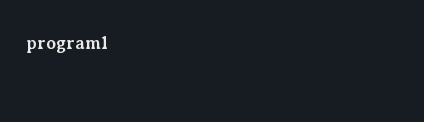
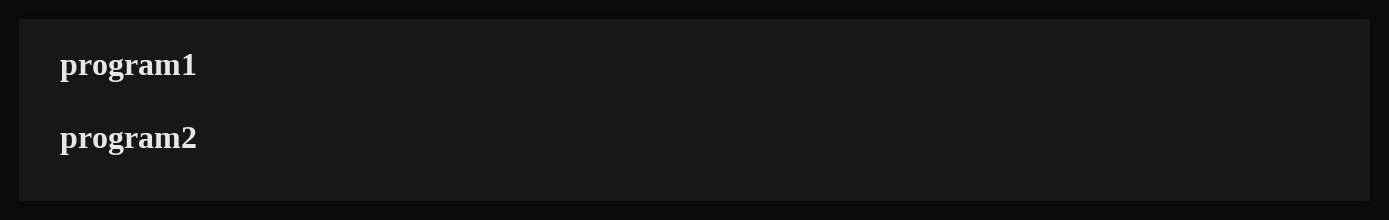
(108, 44) none -> [60,127,197,155] // program2

